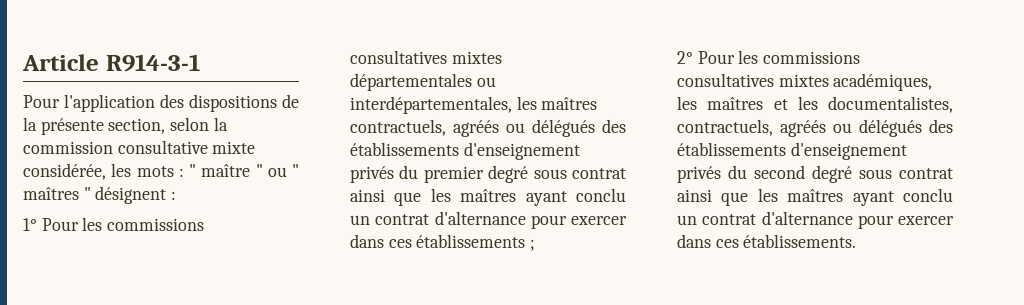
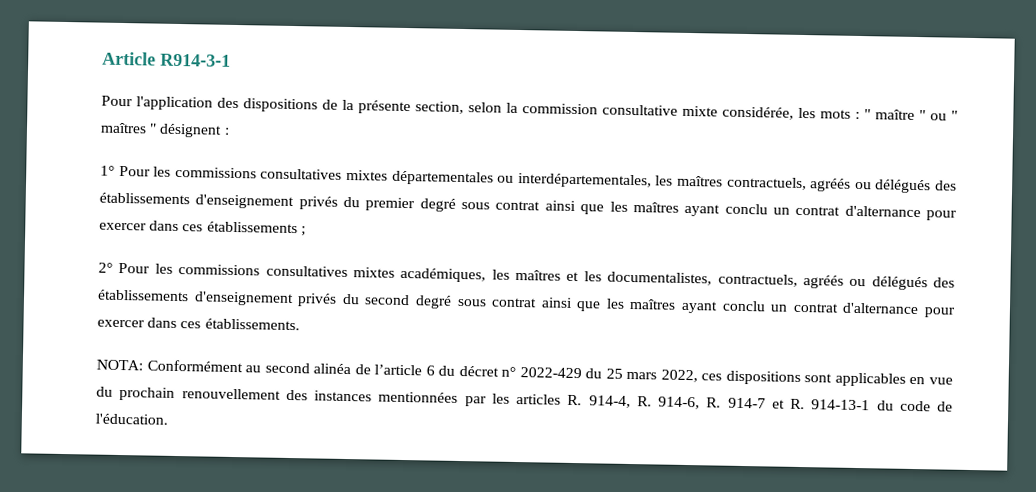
(857, 241) none -> [96,359,953,387] [96,386,953,412] [95,413,168,425] // NOTA: Conformément au second alinéa de l’article 6 du décret n° 2022-429 du 25 mars 2022, ces dispositions sont applicables en vue du prochain renouvellement des instances mentionnées par les articles R. 914-4, R. 914-6, R. 914-7 et R. 914-13-1 du code de l'éducation.

